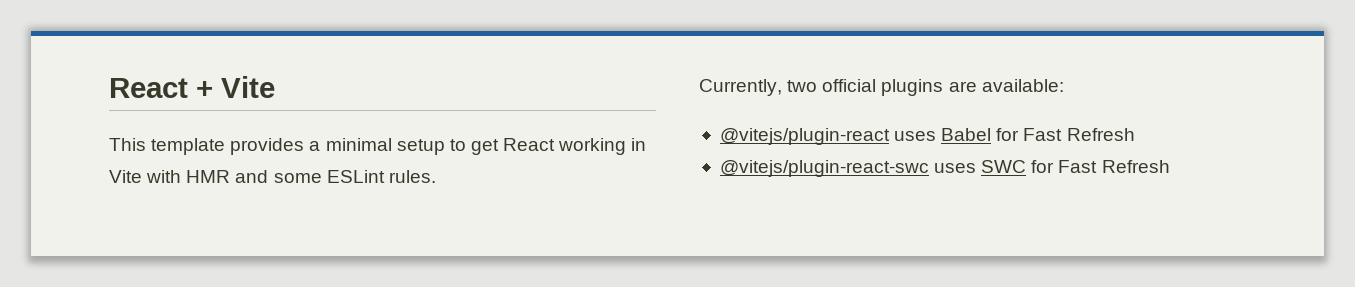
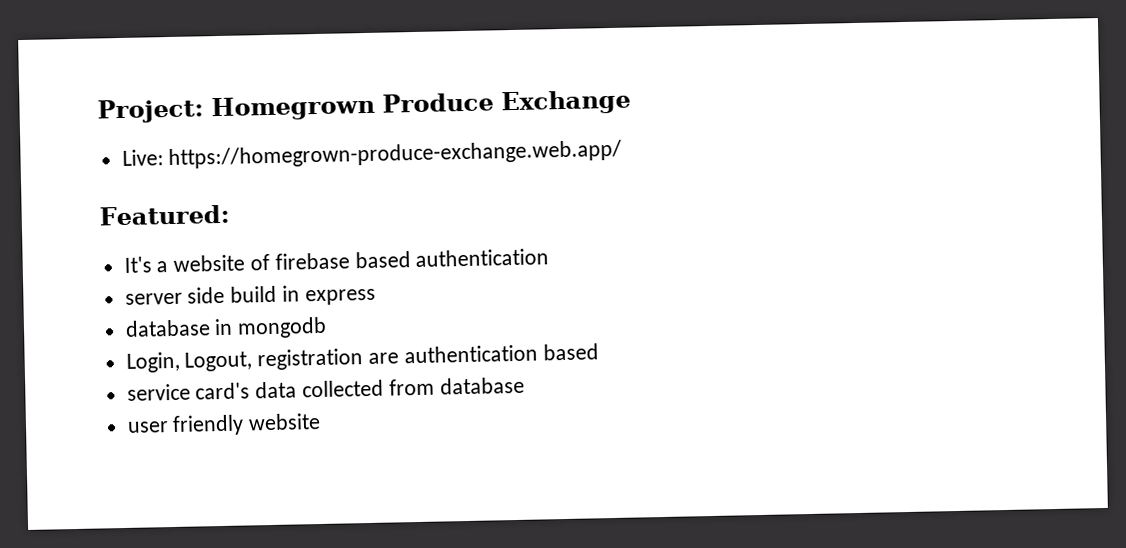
[109,76,275,98] [109,138,647,155] [109,170,436,183] [699,79,1064,96] [719,128,1135,145] [719,160,1170,177] React + Vite // This template provides a minimal setup to get React working in Vite with HMR and some ESLint rules. // Currently, two official plugins are available: // @vitejs/plugin-react uses Babel for Fast Refresh // @vitejs/plugin-react-swc uses SWC for Fast Refresh -> [97,89,631,124] [121,139,623,170] [99,204,230,226] [123,248,550,273] [124,285,376,306] [124,316,328,339] [125,343,599,373] [126,376,525,401] [126,412,322,436] Project: Homegrown Produce Exchange // Live: https://homegrown-produce-exchange.web.app/ // Featured: // It's a website of firebase based authentication // server side build in express // database in mongodb // Login, Logout, registration are authentication based // service card's data collected from database // user friendly website

